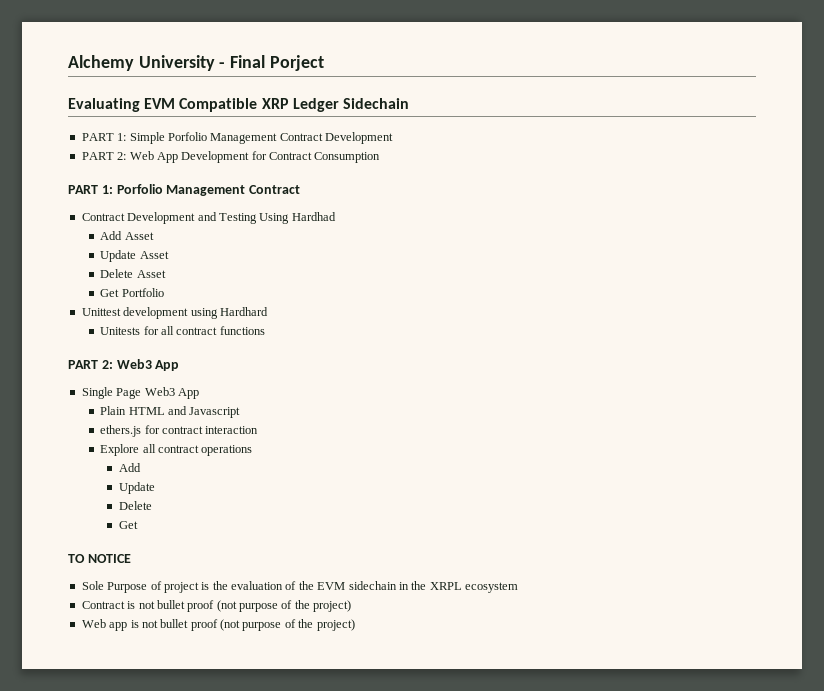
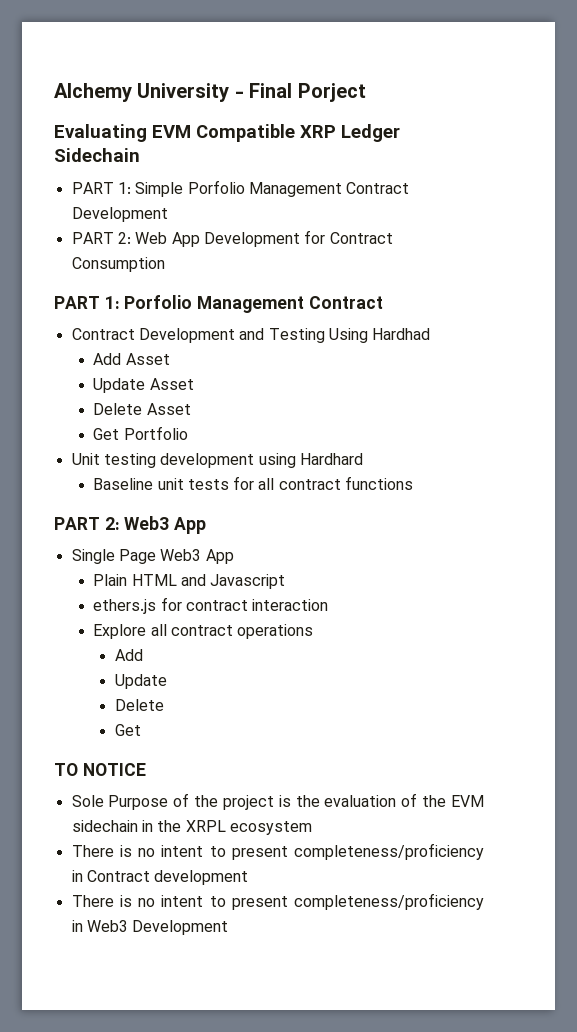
[81,308,121,316] Unittest -> [71,453,156,468] Unit testing
[100,327,141,335] Unitests -> [93,478,229,490] Baseline unit tests
(162, 585) none -> [194,795,219,807] the
[81,600,352,612] [81,619,355,631] Contract is not bullet proof (not purpose of the project) // Web app is not bullet proof (not purpose of the project) -> [71,843,484,860] [71,870,249,885] [71,893,484,910] [71,920,229,935] There is no intent to present completeness/proficiency in Contract development // There is no intent to present completeness/proficiency in Web3 Development

